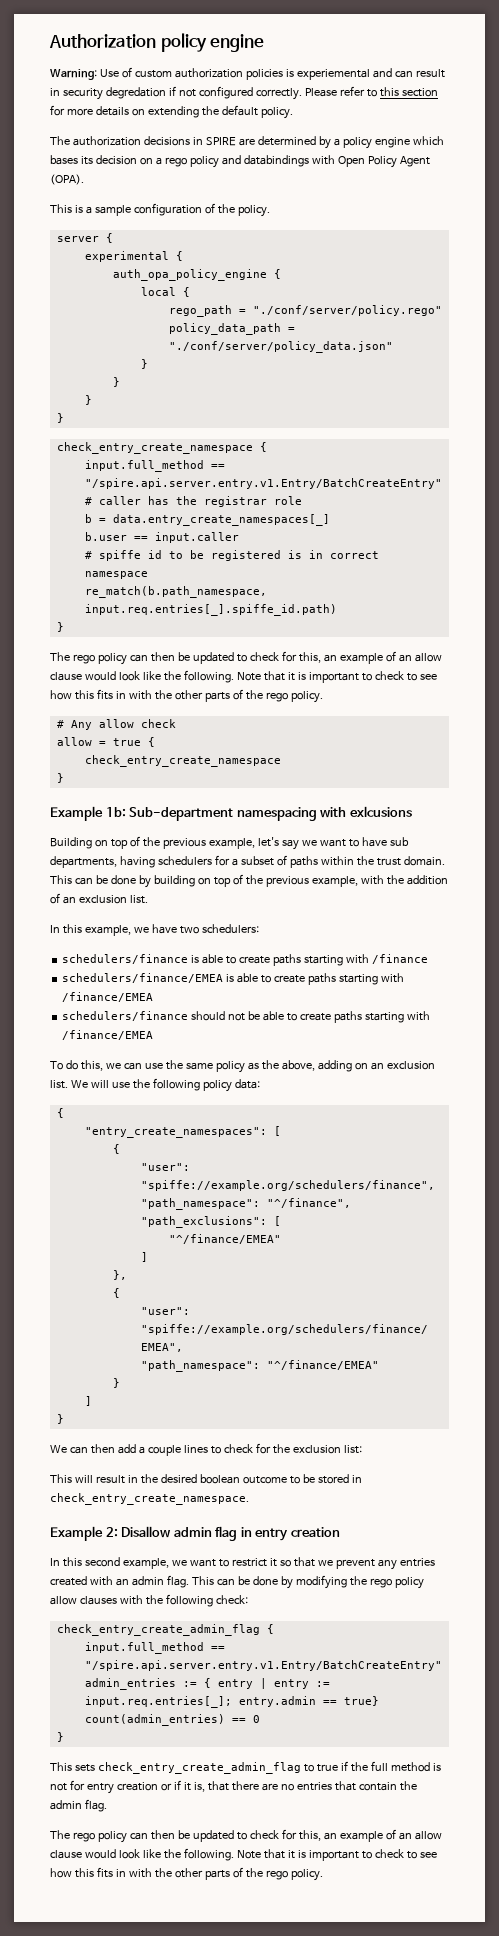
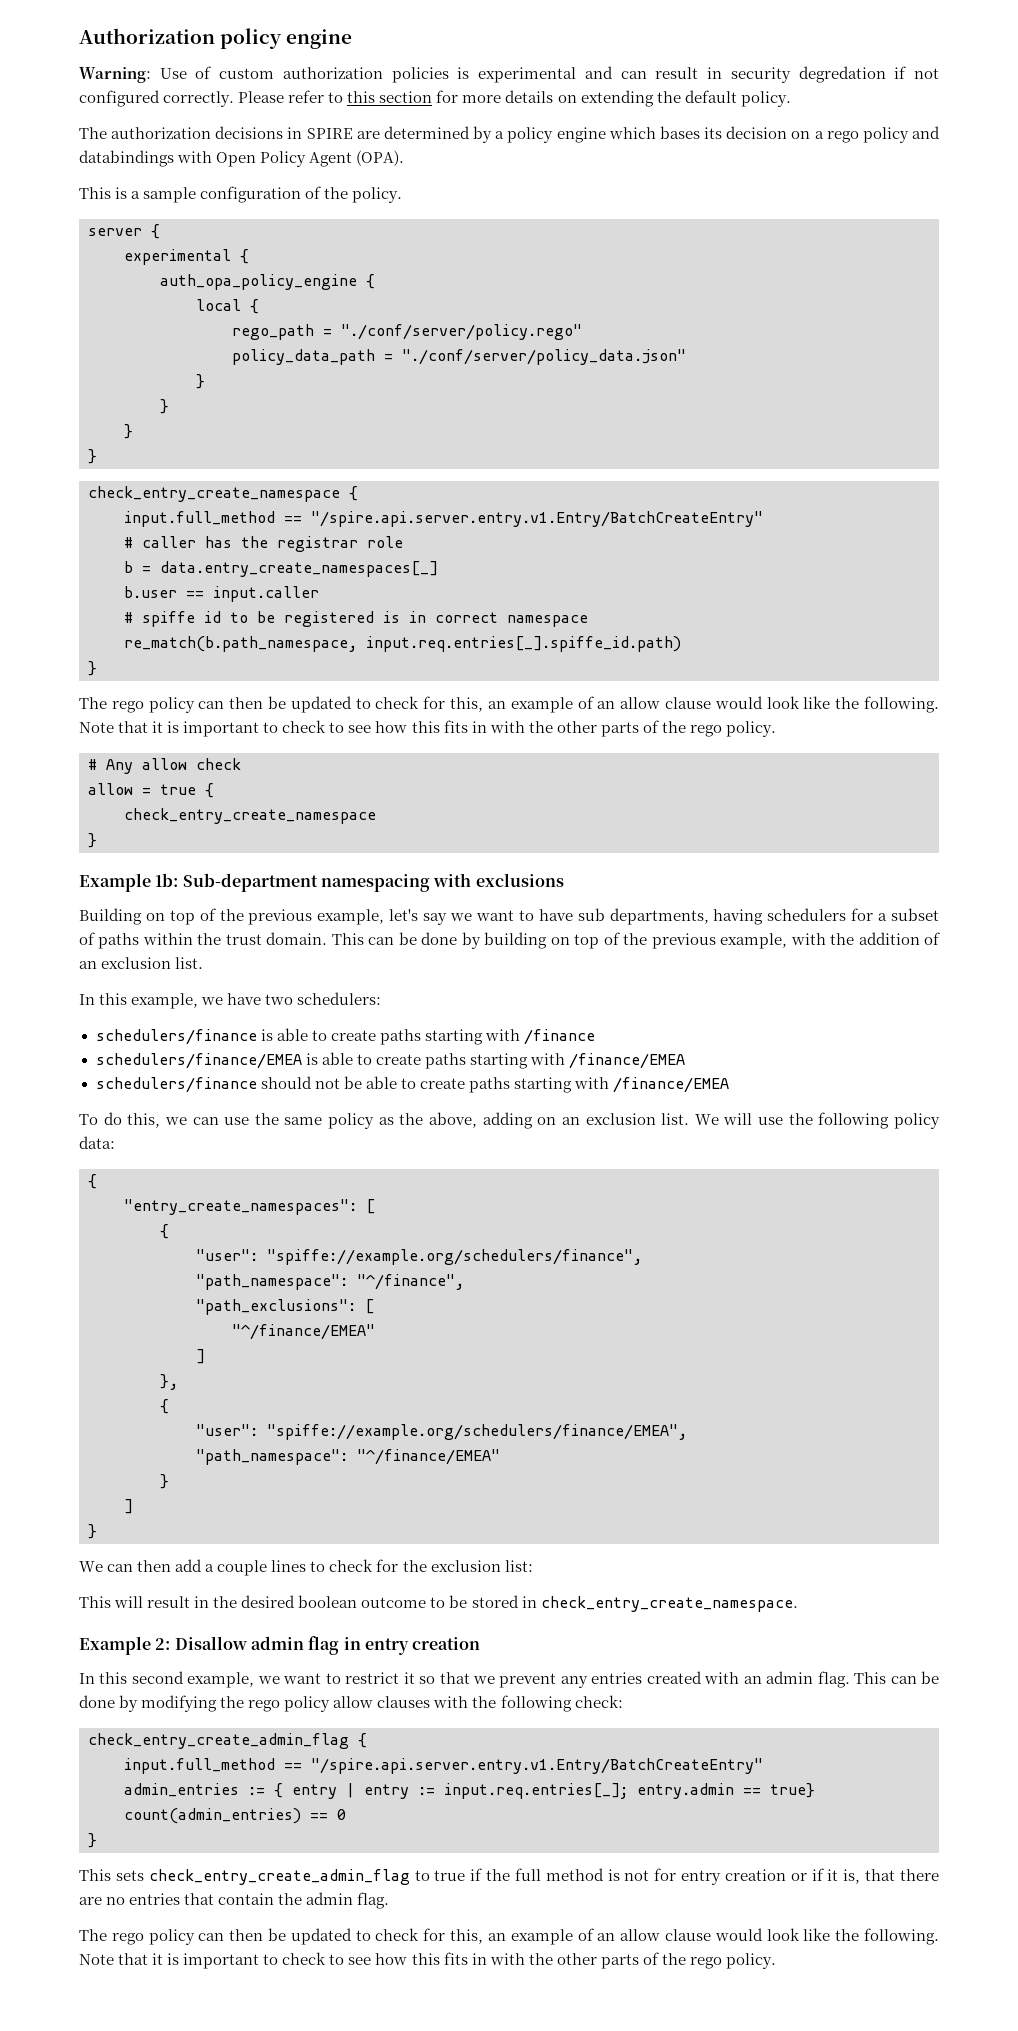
[296,69,370,80] experiemental -> [478,67,577,83] experimental
[349,806,412,817] exlcusions -> [475,873,564,887] exclusions

